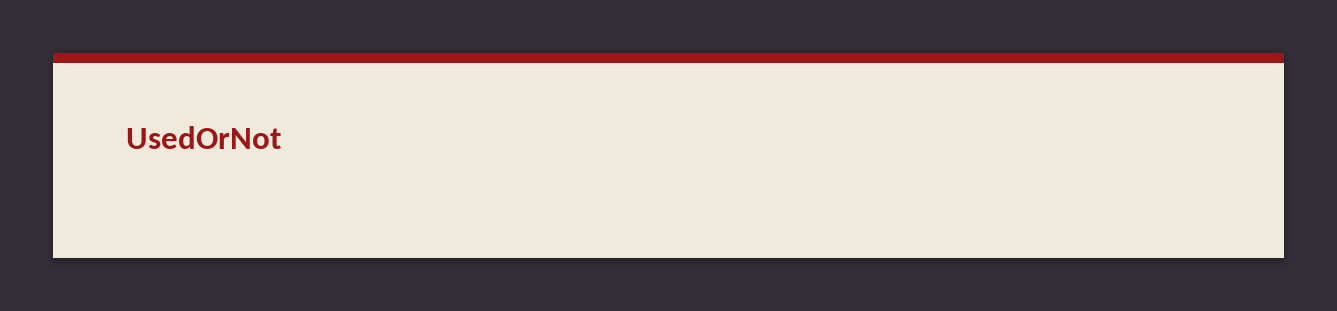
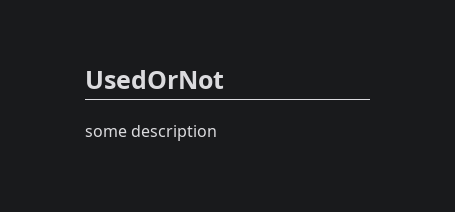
(281, 137) none -> [85,125,218,141] // some description

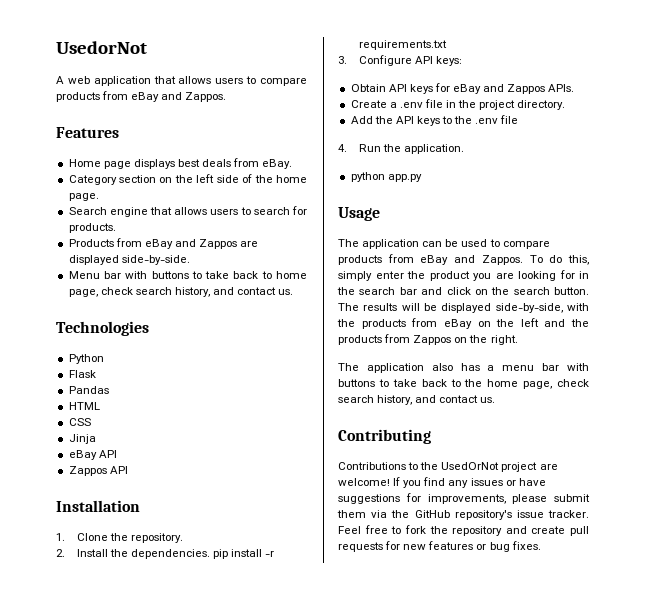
[85,70,224,89] [85,125,218,141] UsedOrNot // some description -> [56,41,147,54] [56,76,307,86] [56,91,227,102] [56,127,119,138] [68,158,293,169] [68,174,307,185] [68,193,99,201] [68,206,307,217] [68,223,116,233] [68,238,259,249] [68,255,190,265] [68,271,307,279] [68,287,294,297] [56,321,149,336] [68,354,104,364] [68,370,96,378] [68,386,109,394] [68,402,100,410] [68,418,91,426] [68,434,96,444] [68,450,117,460] [68,466,128,476] [56,500,140,512] [56,533,183,543] [56,549,275,559] [358,40,447,50] [338,55,462,66] [350,83,575,94] [350,99,566,110] [350,115,519,126] [338,144,464,154] [350,172,422,182] [338,207,380,221] [338,239,550,249] [338,254,589,265] [338,270,589,281] [337,287,589,295] [338,303,589,313] [337,318,589,329] [338,334,518,345] [338,363,589,373] [338,379,589,389] [338,395,496,405] [338,429,431,444] [338,462,558,472] [338,477,546,488] [338,493,590,504] [337,510,589,520] [338,525,589,536] [338,541,541,552] UsedorNot // A web application that allows users to compare products from eBay and Zappos. // Features // Home page displays best deals from eBay. // Category section on the left side of the home page. // Search engine that allows users to search for products. // Products from eBay and Zappos are displayed side-by-side. // Menu bar with buttons to take back to home page, check search history, and contact us. // Technologies // Python // Flask // Pandas // HTML // CSS // Jinja // eBay API // Zappos API // Installation // 1. Clone the repository. // 2. Install the dependencies. pip install -r requirements.txt // 3. Configure API keys: // Obtain API keys for eBay and Zappos APIs. // Create a .env file in the project directory. // Add the API keys to the .env file // 4. Run the application. // python app.py // Usage // The application can be used to compare products from eBay and Zappos. To do this, simply enter the product you are looking for in the search bar and click on the search button. The results will be displayed side-by-side, with the products from eBay on the left and the products from Zappos on the right. // The application also has a menu bar with buttons to take back to the home page, check search history, and contact us. // Contributing // Contributions to the UsedOrNot project are welcome! If you find any issues or have suggestions for improvements, please submit them via the GitHub repository's issue tracker. Feel free to fork the repository and create pull requests for new features or bug fixes.

